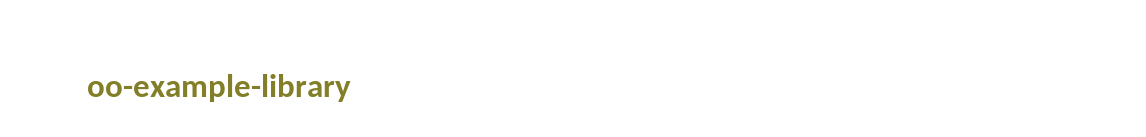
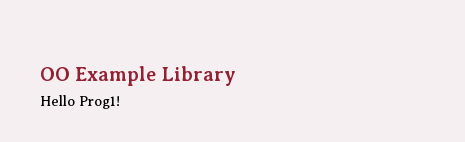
[87,74,351,102] oo-example-library -> [40,66,236,86] [40,95,120,109] OO Example Library // Hello Prog1!

